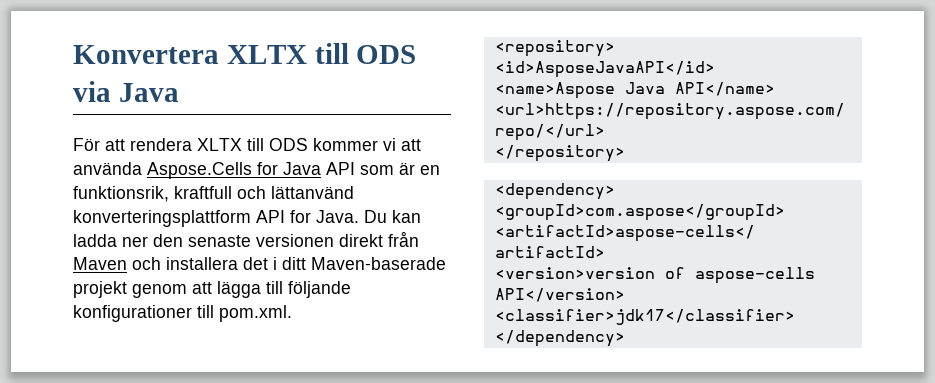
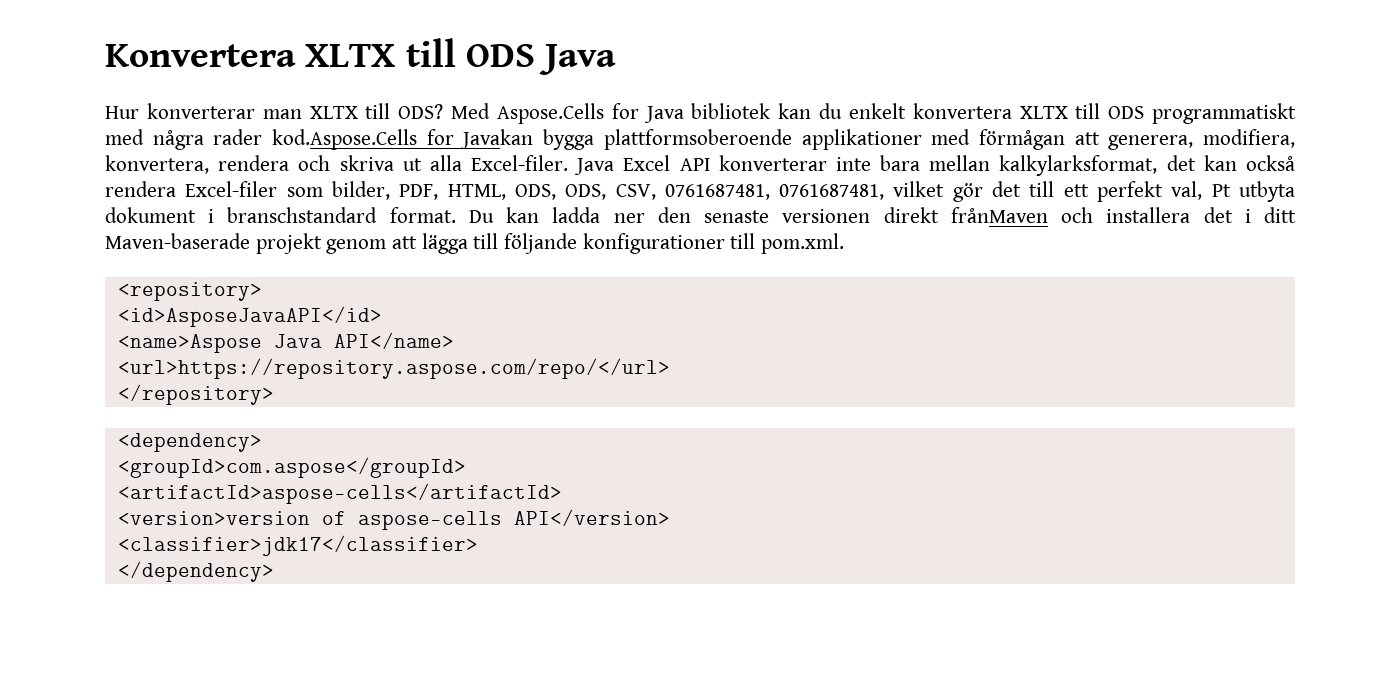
[73,81,111,102] via -> (535, 55) none
[73,138,421,151] [73,162,440,179] [73,186,354,202] [73,210,359,227] För att rendera XLTX till ODS kommer vi att använda Aspose.Cells for Java API som är en funktionsrik, kraftfull och lättanvänd konverteringsplattform API for Java. -> [105,103,1297,124] [105,129,1295,150] [105,155,1295,176] [105,181,1295,202] [105,207,456,223] Hur konverterar man XLTX till ODS? Med Aspose.Cells for Java bibliotek kan du enkelt konvertera XLTX till ODS programmatiskt med några rader kod.Aspose.Cells for Javakan bygga plattformsoberoende applikationer med förmågan att generera, modifiera, konvertera, rendera och skriva ut alla Excel-filer. Java Excel API konverterar inte bara mellan kalkylarksformat, det kan också rendera Excel-filer som bilder, PDF, HTML, ODS, ODS, CSV, 0761687481, 0761687481, vilket gör det till ett perfekt val, Pt utbyta dokument i branschstandard format.
[388,231,419,247] [73,257,127,270] från Maven -> [950,207,1048,223] frånMaven

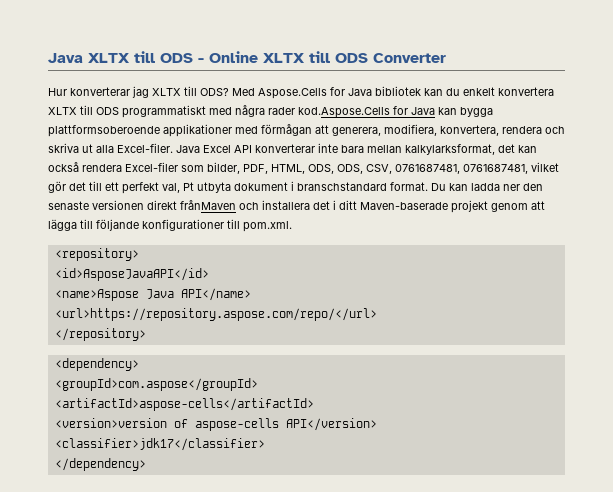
[105,38,617,75] Konvertera XLTX till ODS Java -> [48,51,446,63] Java XLTX till ODS - Online XLTX till ODS Converter
[262,109,302,119] man -> [132,86,149,98] jag
[460,129,534,149] Javakan -> [411,107,457,115] Java kan

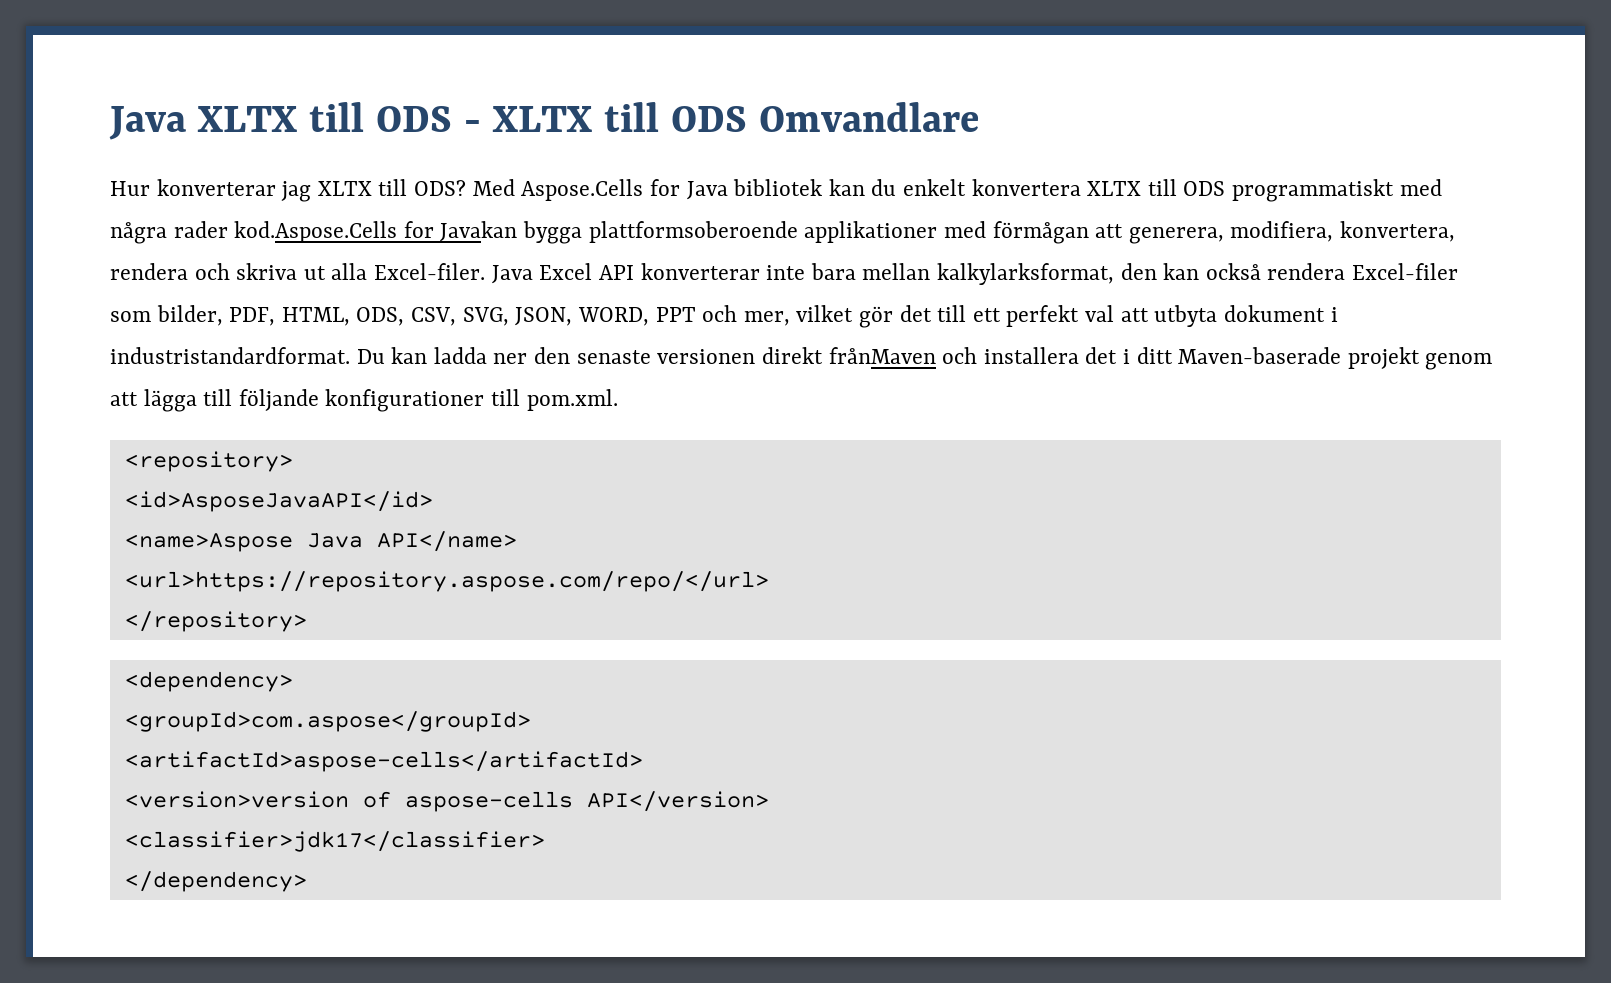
[209,51,446,63] Online XLTX till ODS Converter -> [492,102,980,132] XLTX till ODS Omvandlare
[411,107,457,115] Java kan -> [440,221,518,242] Javakan
[498,144,515,153] det -> [1120,263,1157,280] den
[337,164,528,174] ODS, CSV, 0761687481, 0761687481, -> [411,305,790,326] CSV, SVG, JSON, WORD, PPT och mer,
[162,182,194,193] val, Pt -> [1085,305,1149,322] val att
[297,182,428,191] branschstandard format. -> [110,347,350,364] industristandardformat.

